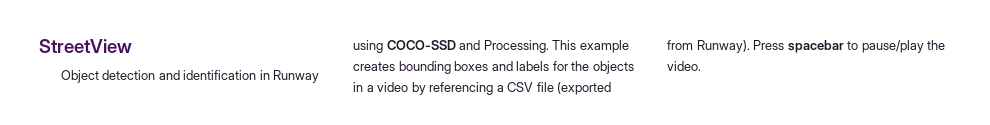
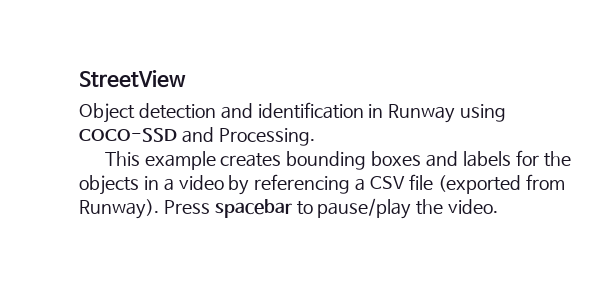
(549, 46) none -> (315, 137) //

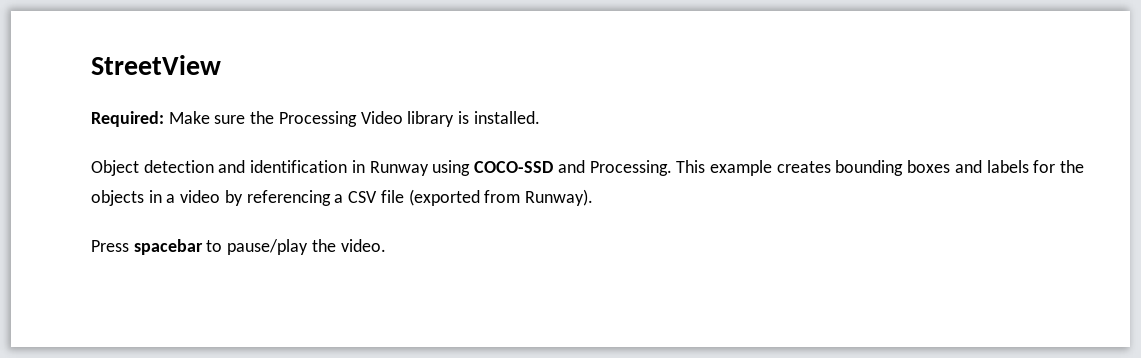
(186, 79) none -> [91,111,540,127] // Required: Make sure the Processing Video library is installed.
(315, 137) // -> (672, 168) none
(159, 209) none -> (593, 197) //

